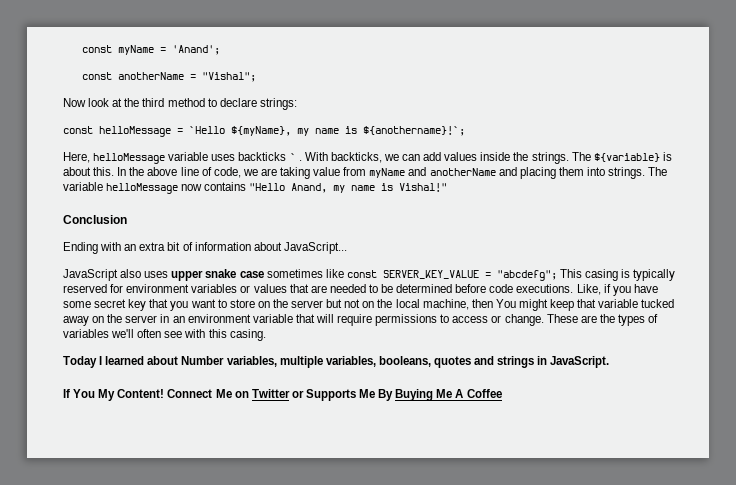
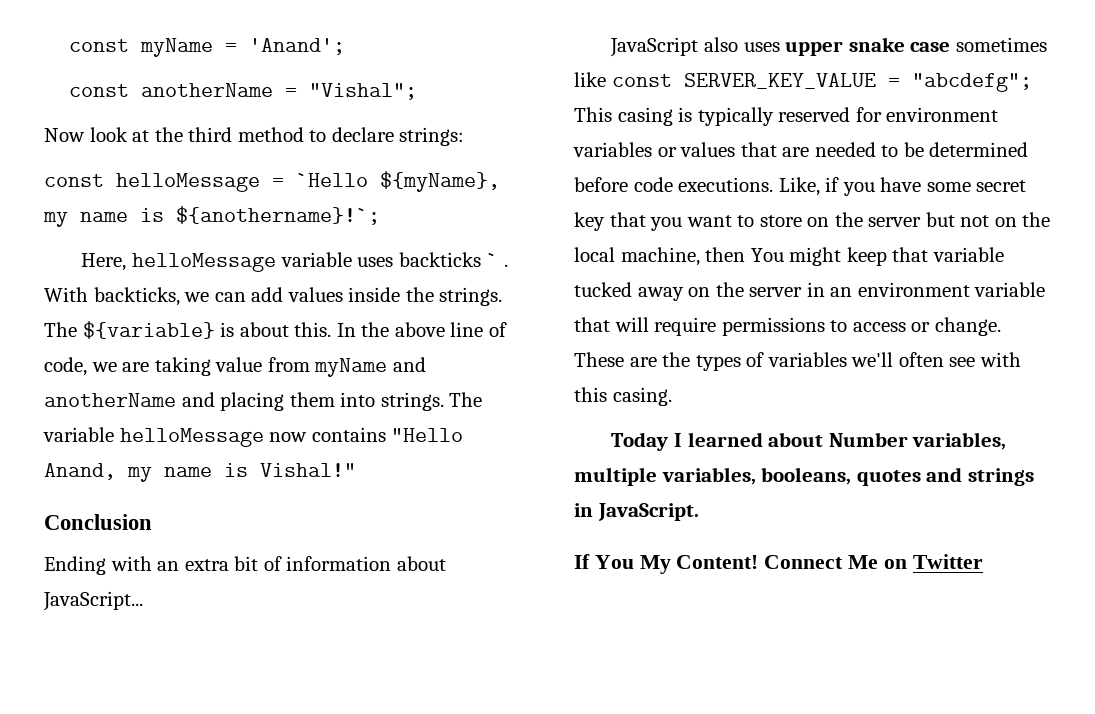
[291,389,502,401] or Supports Me By Buying Me A Coffee -> (983, 561) none

